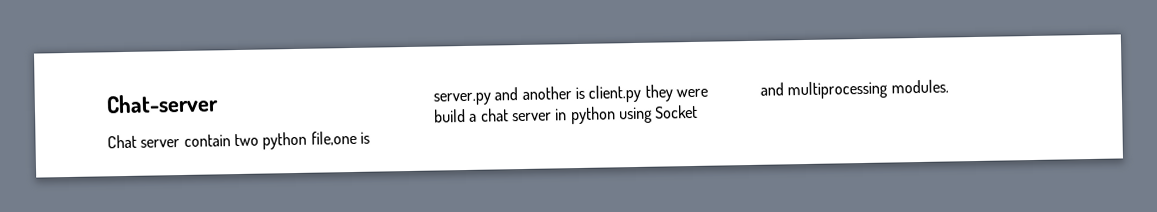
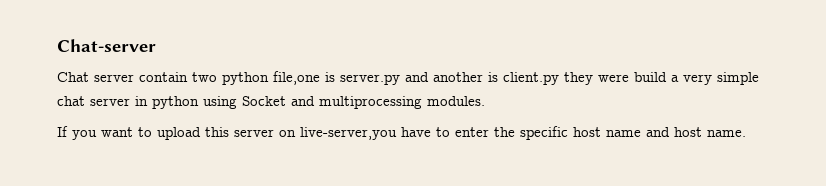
(478, 117) none -> [683,72,759,85] very simple
(949, 86) none -> [57,126,746,140] // If you want to upload this server on live-server,you have to enter the specific host name and host name.

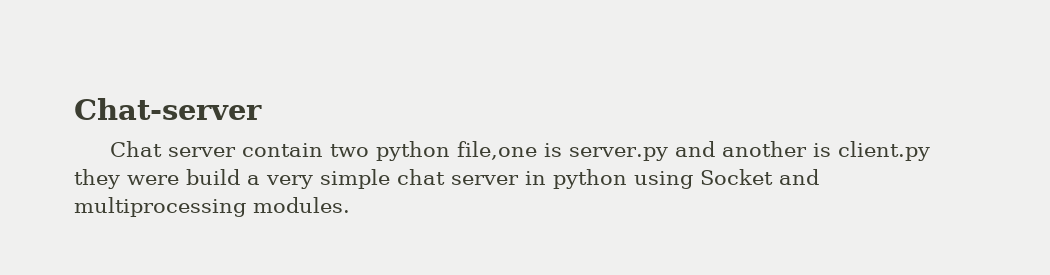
[57,126,746,140] // If you want to upload this server on live-server,you have to enter the specific host name and host name. -> (350, 205) none

